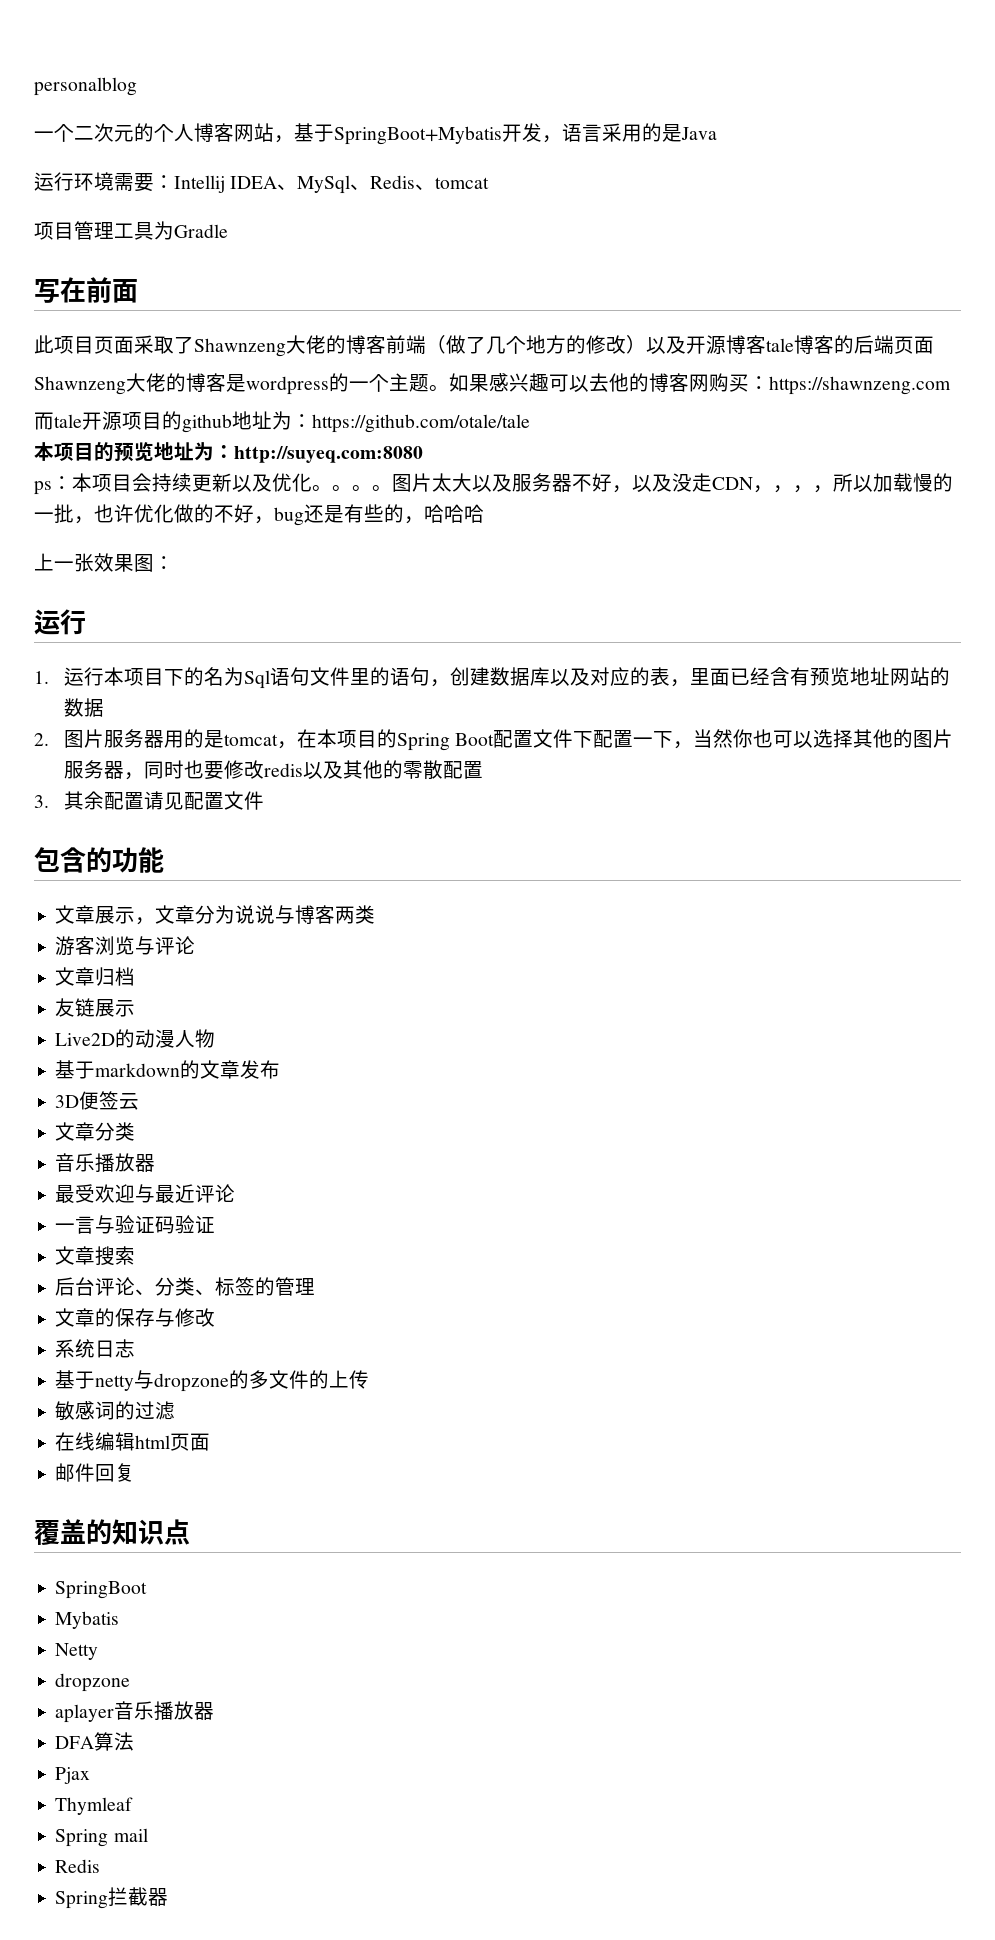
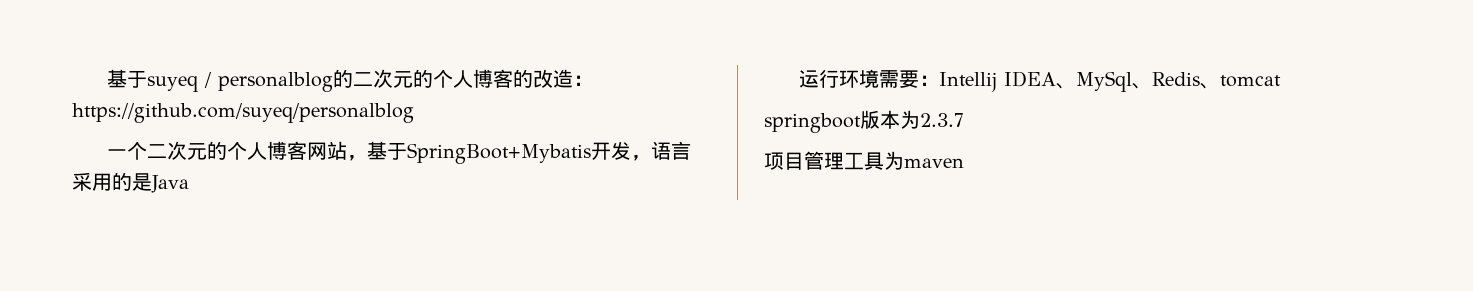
[34,77,137,96] personalblog -> [107,69,594,92] [72,103,414,123] 基于suyeq / personalblog的二次元的个人博客的改造：https://github.com/suyeq/personalblog
(490, 183) none -> [764,110,963,133] // springboot版本为2.3.7
[174,224,228,238] [34,277,138,303] [34,335,934,357] [34,373,951,395] [34,411,530,433] [34,442,423,463] [34,473,953,495] [34,504,484,526] [34,553,174,572] [34,609,86,635] [34,667,950,689] [63,698,104,717] [34,729,953,751] [63,760,483,780] [34,791,264,810] [34,847,164,873] [55,905,376,925] [55,936,196,956] [55,967,136,986] [55,998,136,1017] [55,1029,216,1048] [55,1060,281,1079] [55,1091,140,1110] [55,1122,136,1141] [55,1153,156,1173] [55,1184,236,1203] [55,1215,216,1234] [55,1246,136,1266] [55,1277,316,1296] [55,1308,216,1327] [55,1339,136,1358] [55,1370,370,1392] [55,1401,176,1421] [55,1432,211,1451] [55,1463,136,1482] [34,1519,190,1545] [55,1581,148,1599] [55,1611,120,1629] [55,1643,99,1660] [55,1673,131,1692] [55,1701,215,1723] [55,1732,135,1751] [55,1767,91,1784] [55,1797,134,1815] [55,1828,148,1847] [55,1859,101,1873] [55,1887,169,1909] Gradle // 写在前面 // 此项目页面采取了Shawnzeng大佬的博客前端（做了几个地方的修改）以及开源博客tale博客的后端页面 // Shawnzeng大佬的博客是wordpress的一个主题。如果感兴趣可以去他的博客网购买：https://shawnzeng.com // 而tale开源项目的github地址为：https://github.com/otale/tale // 本项目的预览地址为：http://suyeq.com:8080 // ps：本项目会持续更新以及优化。。。。图片太大以及服务器不好，以及没走CDN，，，，所以加载慢的一批，也许优化做的不好，bug还是有些的，哈哈哈 // 上一张效果图： // 运行 // 1.运行本项目下的名为Sql语句文件里的语句，创建数据库以及对应的表，里面已经含有预览地址网站的数据 // 2.图片服务器用的是tomcat，在本项目的Spring Boot配置文件下配置一下，当然你也可以选择其他的图片服务器，同时也要修改redis以及其他的零散配置 // 3.其余配置请见配置文件 // 包含的功能 // 文章展示，文章分为说说与博客两类 // 游客浏览与评论 // 文章归档 // 友链展示 // Live2D的动漫人物 // 基于markdown的文章发布 // 3D便签云 // 文章分类 // 音乐播放器 // 最受欢迎与最近评论 // 一言与验证码验证 // 文章搜索 // 后台评论、分类、标签的管理 // 文章的保存与修改 // 系统日志 // 基于netty与dropzone的多文件的上传 // 敏感词的过滤 // 在线编辑html页面 // 邮件回复 // 覆盖的知识点 // SpringBoot // Mybatis // Netty // dropzone // aplayer音乐播放器 // DFA算法 // Pjax // Thymleaf // Spring mail // Redis // Spring拦截器 -> [904,158,964,168] maven

